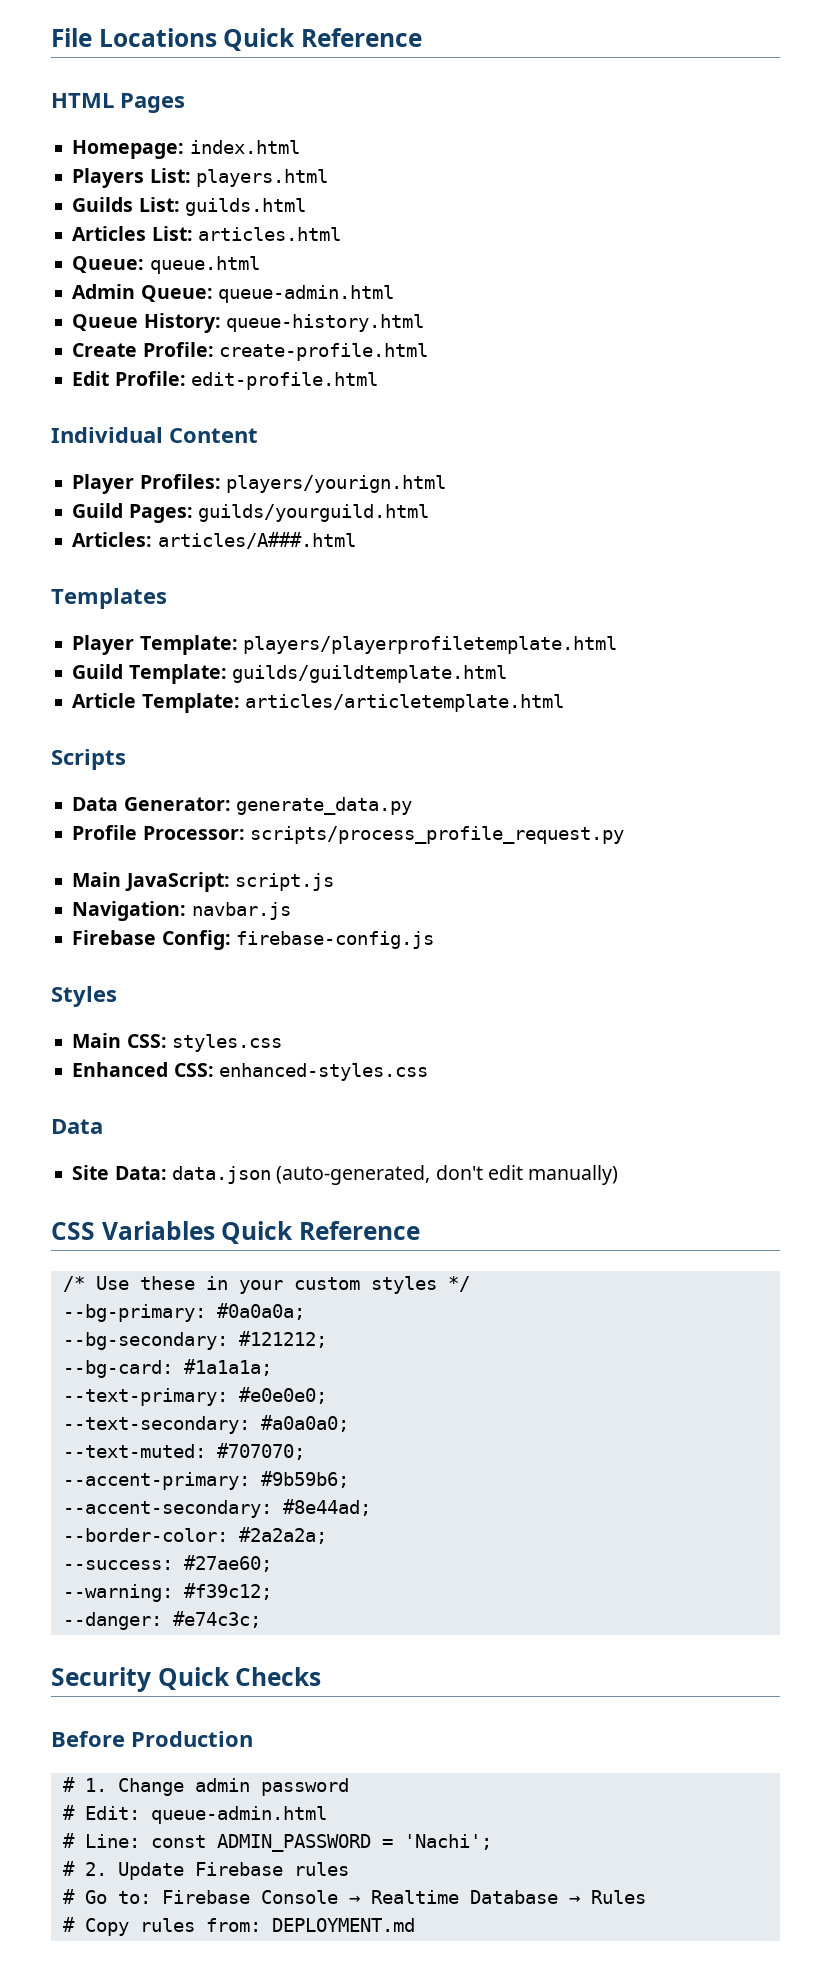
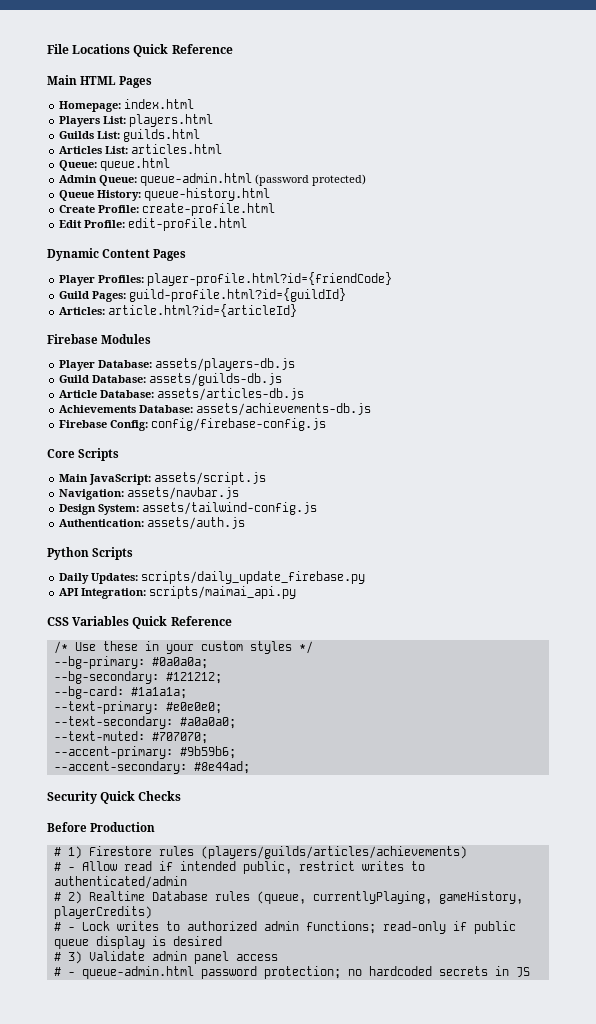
(422, 37) none -> [47,75,77,85] Main
(394, 294) none -> [255,174,367,186] (password protected)
[51,427,163,443] Individual -> [47,248,99,261] Dynamic
(258, 435) none -> [153,249,187,261] Pages
[225,475,446,493] players/yourign.html -> [147,272,393,286] player-profile.html?id={friendCode}
[197,504,429,522] guilds/yourguild.html -> [129,288,347,302] guild-profile.html?id={guildId}
[157,532,356,549] [51,588,167,609] [72,635,617,655] [72,664,507,684] articles/A###.html // Templates // Player Template: players/playerprofiletemplate.html // Guild Template: guilds/guildtemplate.html -> [108,304,298,317] [47,334,152,344] [59,358,296,371] [59,373,283,386] article.html?id={articleId} // Firebase Modules // Player Database: assets/players-db.js // Guild Database: assets/guilds-db.js
[141,693,564,713] [51,749,126,770] [72,797,412,815] [72,825,624,844] Template: articles/articletemplate.html // Scripts // Data Generator: generate_data.py // Profile Processor: scripts/process_profile_request.py -> [100,388,305,401] [59,403,372,416] [59,418,327,431] [47,448,120,461] Database: assets/articles-db.js // Achievements Database: assets/achievements-db.js // Firebase Config: config/firebase-config.js // Core Scripts
[234,873,334,891] script.js -> [154,472,267,485] assets/script.js
[191,902,291,920] [72,930,434,950] [51,986,117,1007] [72,1033,282,1052] [72,1062,428,1081] [51,1119,103,1134] [72,1165,619,1185] navbar.js // Firebase Config: firebase-config.js // Styles // Main CSS: styles.css // Enhanced CSS: enhanced-styles.css // Data // Site Data: data.json (auto-generated, don't edit manually) -> [127,487,240,500] [59,502,318,515] [59,517,246,530] [47,547,134,560] [59,571,366,584] [59,586,297,599] assets/navbar.js // Design System: assets/tailwind-config.js // Authentication: assets/auth.js // Python Scripts // Daily Updates: scripts/daily_update_firebase.py // API Integration: scripts/maimai_api.py
[62,1527,327,1544] [62,1555,272,1572] [62,1583,272,1602] [62,1611,261,1630] // --border-color: #2a2a2a; // --success: #27ae60; // --warning: #f39c12; // --danger: #e74c3c; -> (250, 767) none
[84,1778,349,1796] [62,1805,327,1824] [62,1833,492,1852] [62,1861,349,1880] [62,1889,646,1904] [62,1917,415,1936] 1. Change admin password // # Edit: queue-admin.html // # Line: const ADMIN_PASSWORD = 'Nachi'; // # 2. Update Firebase rules // # Go to: Firebase Console → Realtime Database → Rules // # Copy rules from: DEPLOYMENT.md -> [67,846,467,859] [53,861,425,874] [53,876,187,889] [53,891,523,904] [53,906,152,919] [53,921,516,934] [53,936,222,949] [53,951,278,964] [53,966,530,979] 1) Firestore rules (players/guilds/articles/achievements) // # - Allow read if intended public, restrict writes to authenticated/admin // # 2) Realtime Database rules (queue, currentlyPlaying, gameHistory, playerCredits) // # - Lock writes to authorized admin functions; read-only if public queue display is desired // # 3) Validate admin panel access // # - queue-admin.html password protection; no hardcoded secrets in JS

